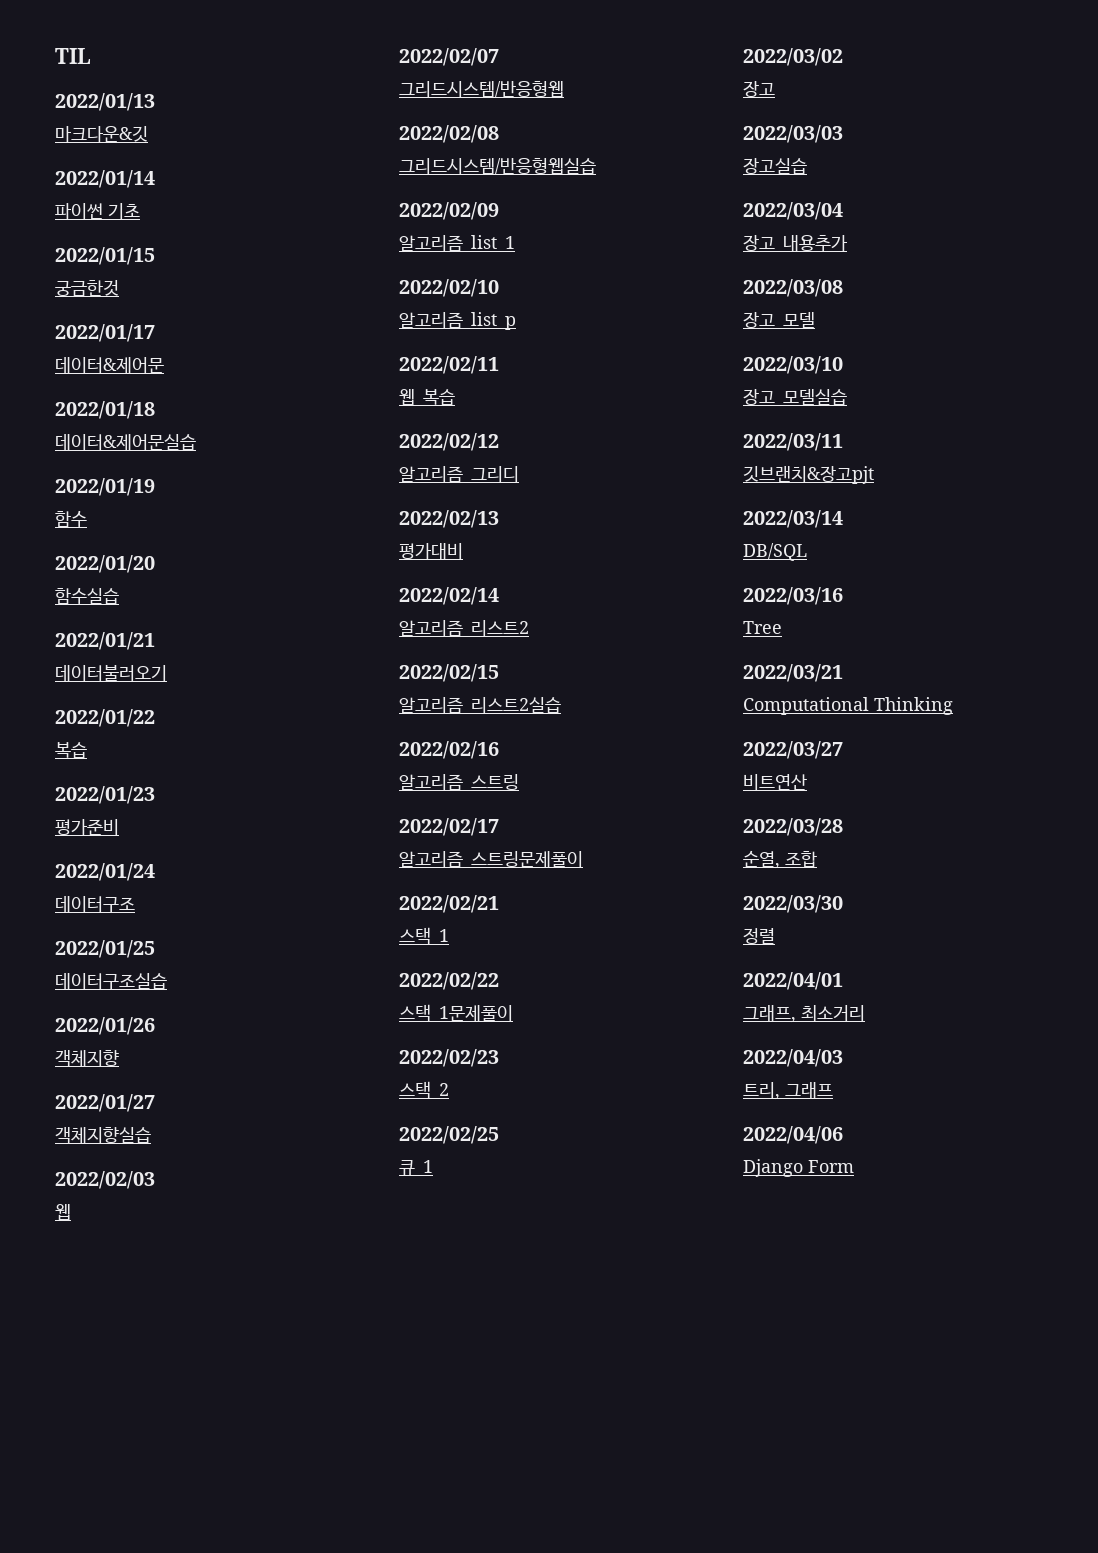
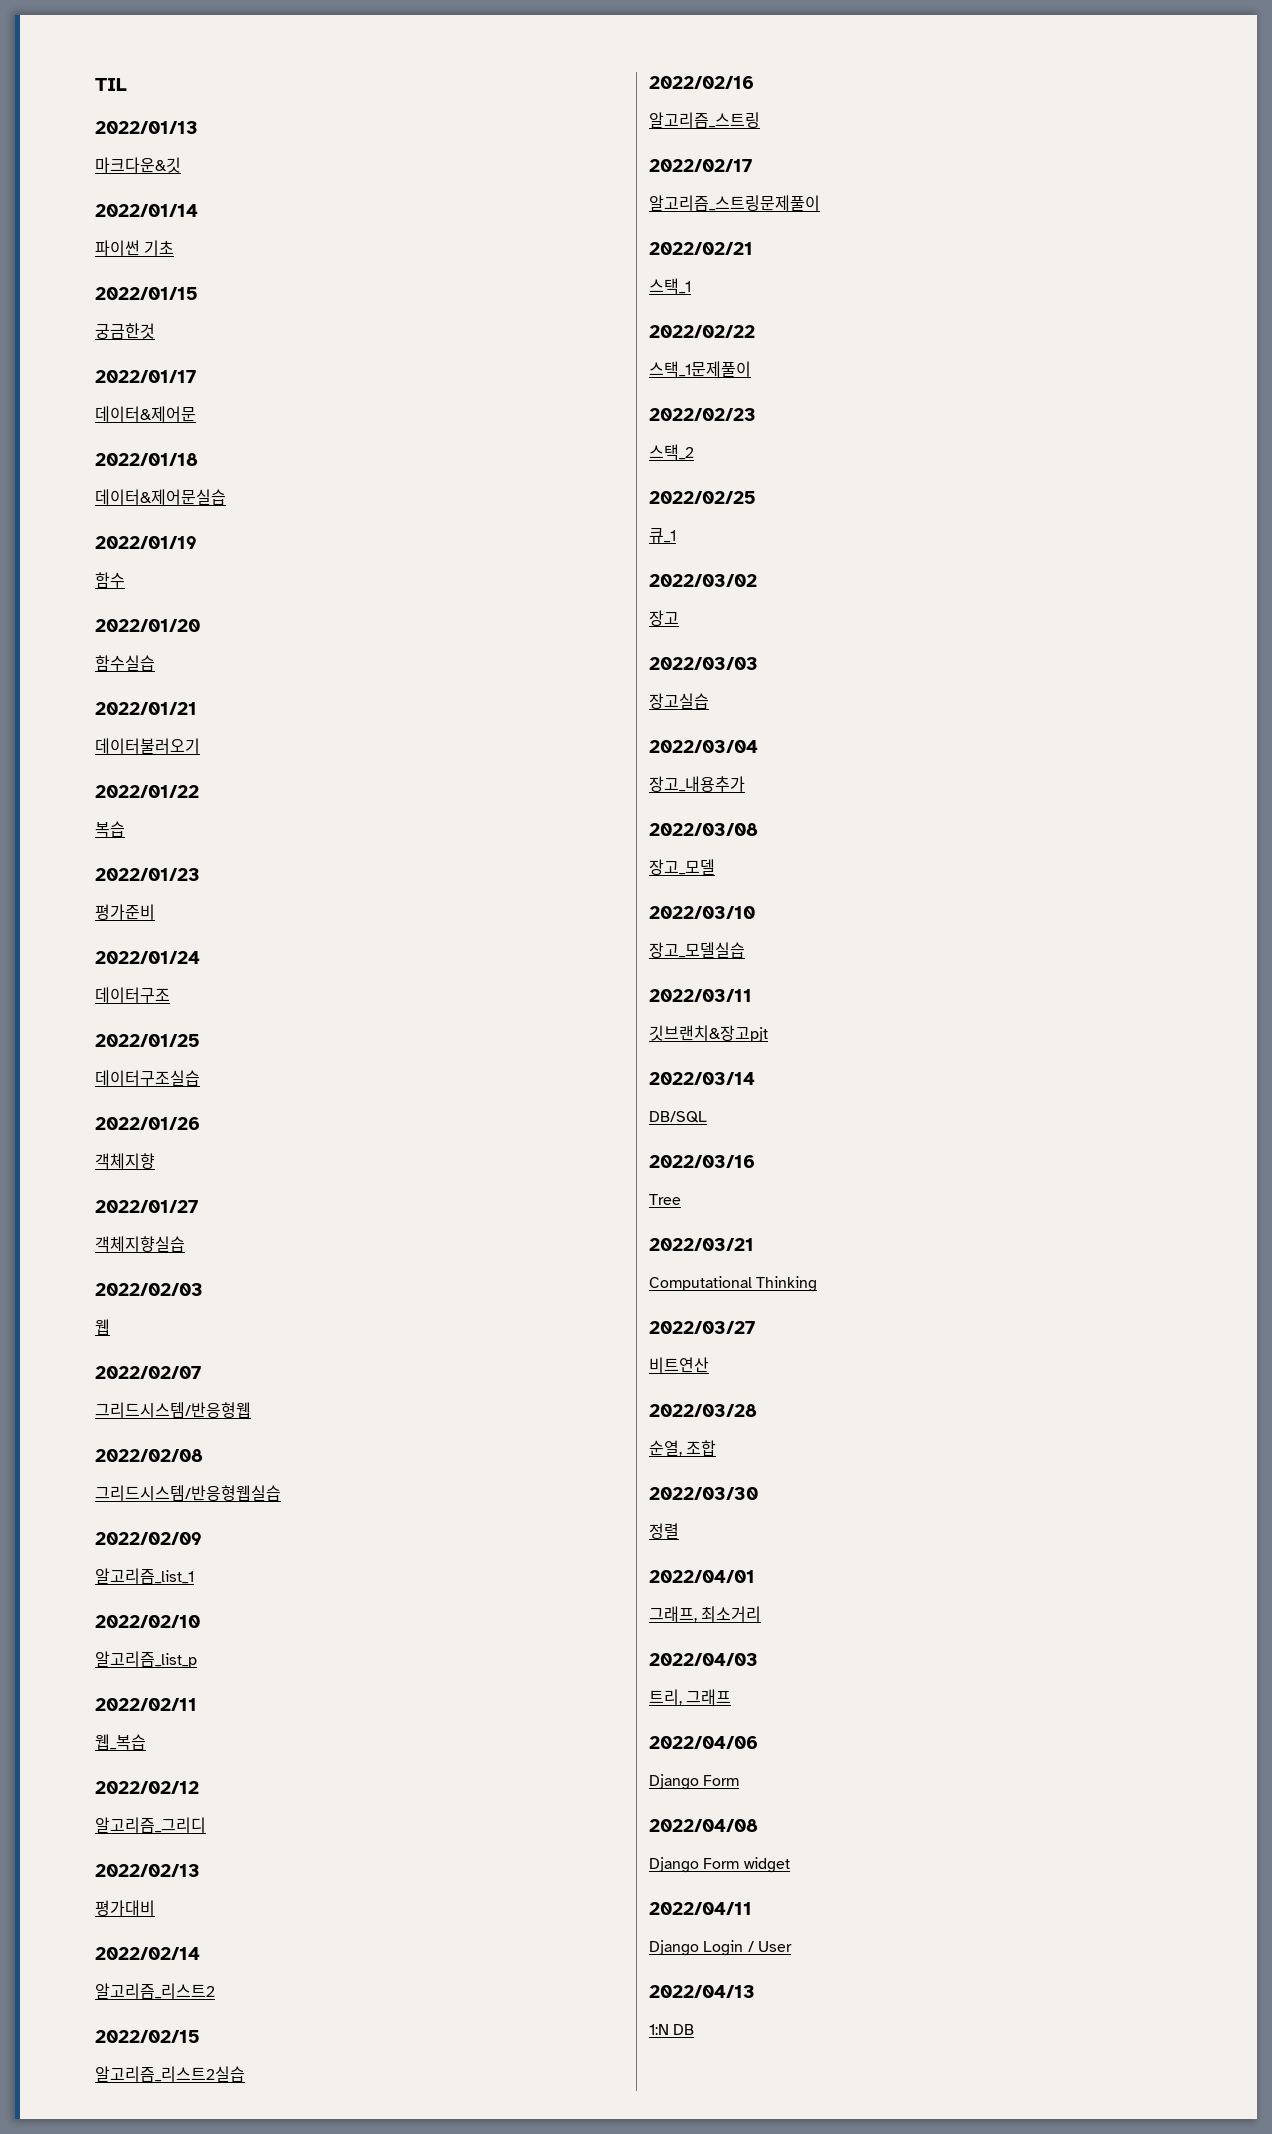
(854, 1166) none -> [649,1819,758,1832] [649,1857,790,1873] [649,1902,752,1915] [649,1940,792,1956] [649,1985,755,1998] [649,2024,695,2035] // 2022/04/08 // Django Form widget // 2022/04/11 // Django Login / User // 2022/04/13 // 1:N DB

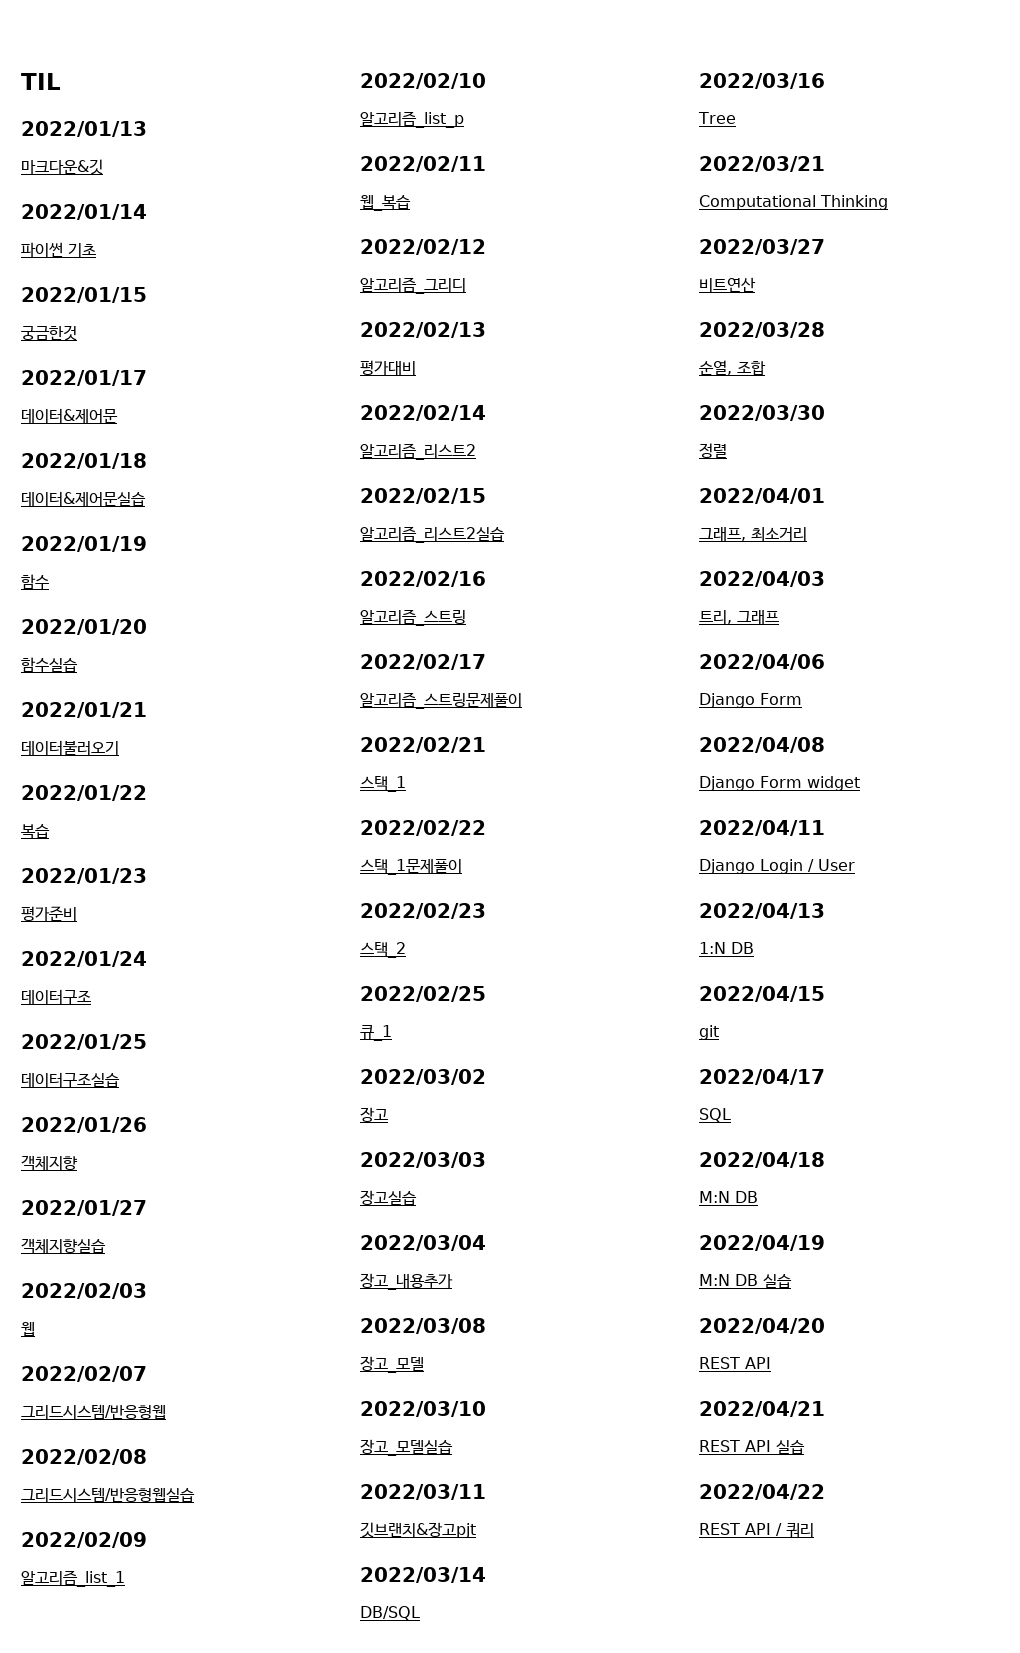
(695, 2029) none -> [699,986,825,1002] [699,1025,719,1040] [699,1069,825,1085] [699,1108,731,1122] [699,1152,825,1168] [699,1191,758,1203] [699,1235,825,1251] [699,1274,792,1288] [699,1318,825,1334] [699,1357,771,1369] [699,1401,825,1417] [699,1440,805,1454] [699,1484,825,1500] [699,1523,814,1537] // 2022/04/15 // git // 2022/04/17 // SQL // 2022/04/18 // M:N DB // 2022/04/19 // M:N DB 실습 // 2022/04/20 // REST API // 2022/04/21 // REST API 실습 // 2022/04/22 // REST API / 쿼리

